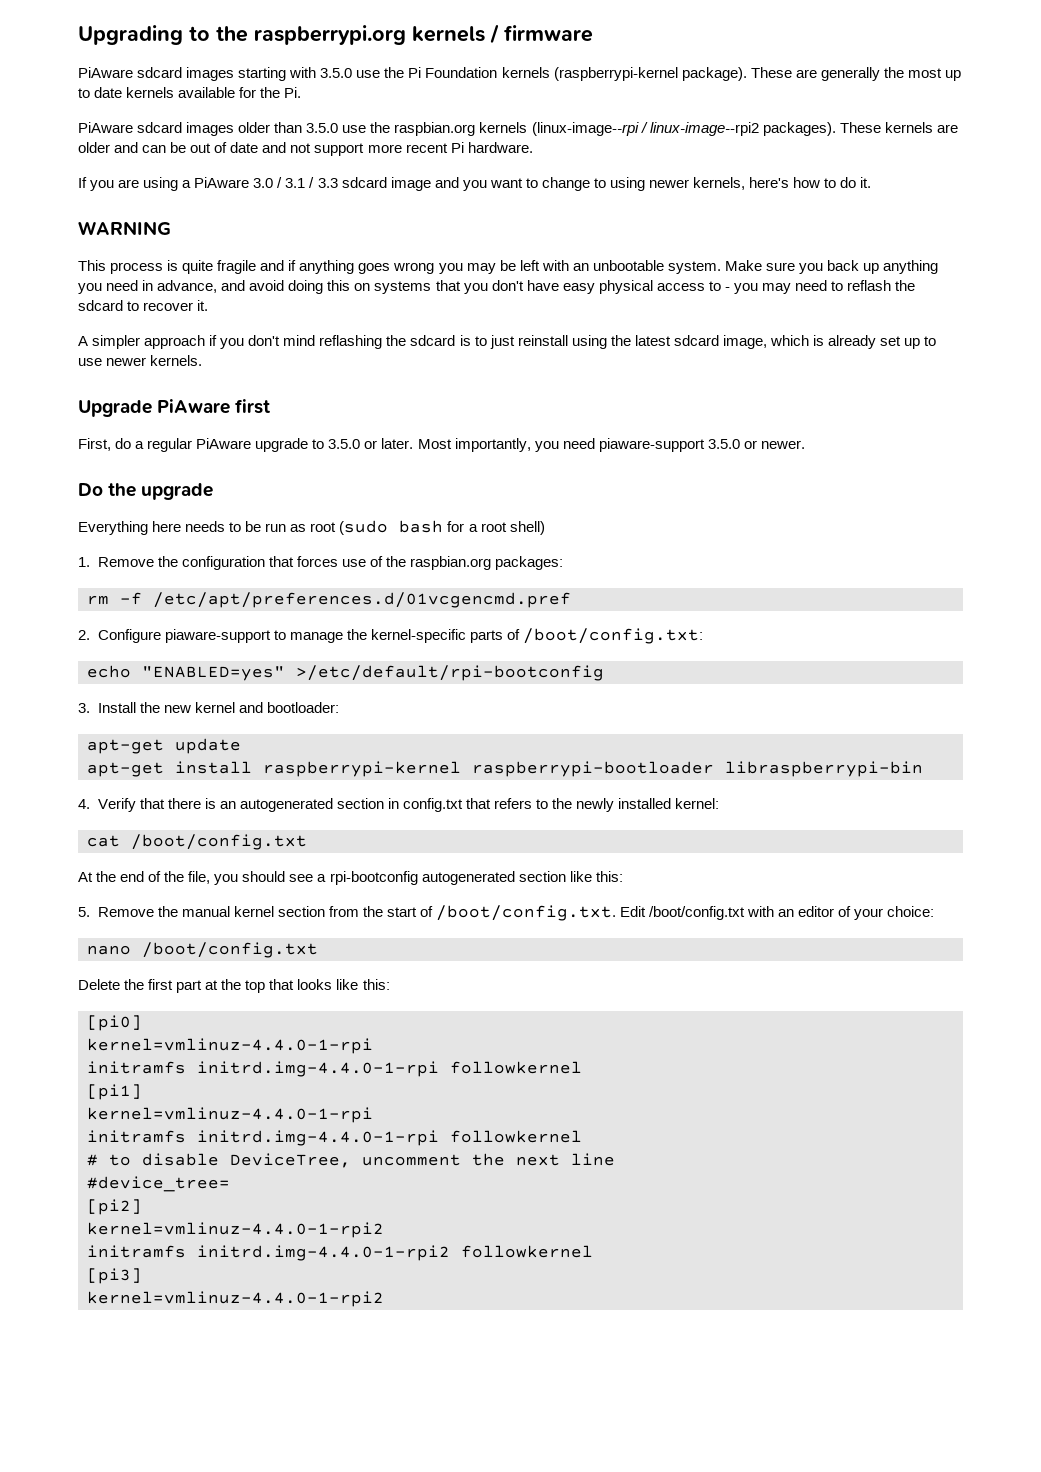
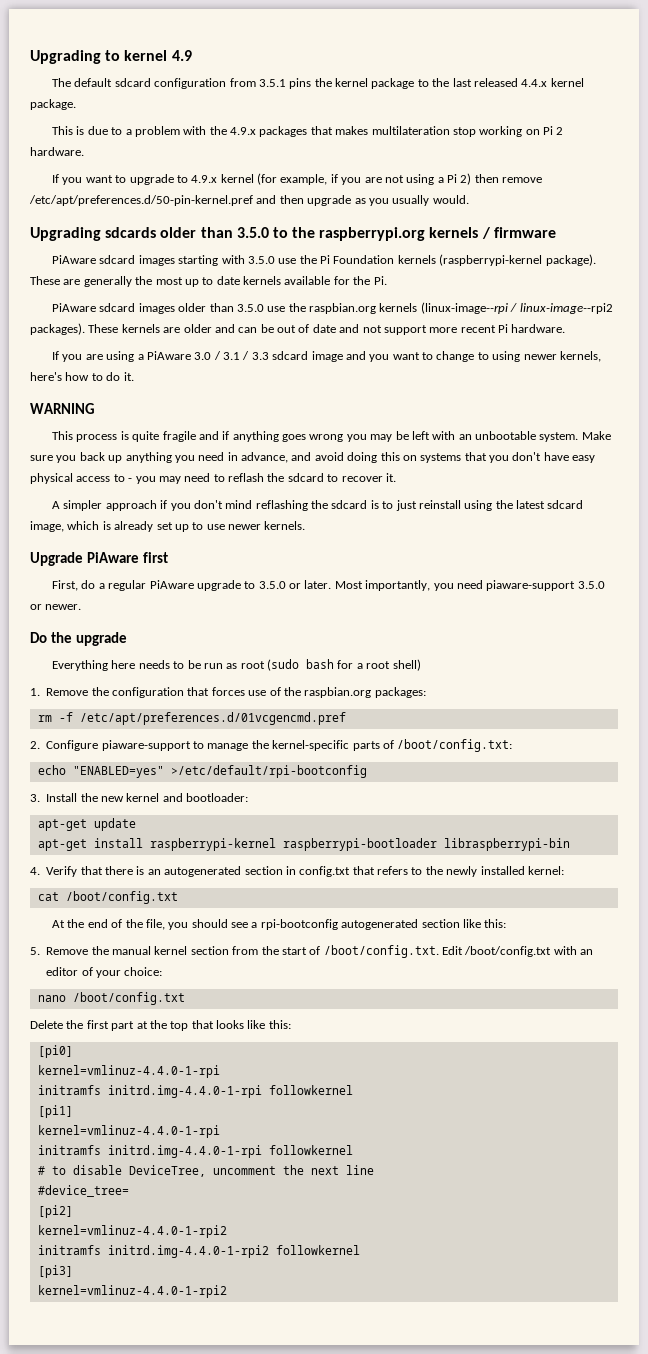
(210, 33) none -> [124,50,192,61] [52,78,584,89] [30,99,76,110] [52,126,564,137] [30,147,84,156] [52,173,543,185] [29,195,469,206] [30,227,288,241] kernel 4.9 // The default sdcard configuration from 3.5.1 pins the kernel package to the last released 4.4.x kernel package. // This is due to a problem with the 4.9.x packages that makes multilateration stop working on Pi 2 hardware. // If you want to upgrade to 4.9.x kernel (for example, if you are not using a Pi 2) then remove /etc/apt/preferences.d/50-pin-kernel.pref and then upgrade as you usually would. // Upgrading sdcards older than 3.5.0 to

